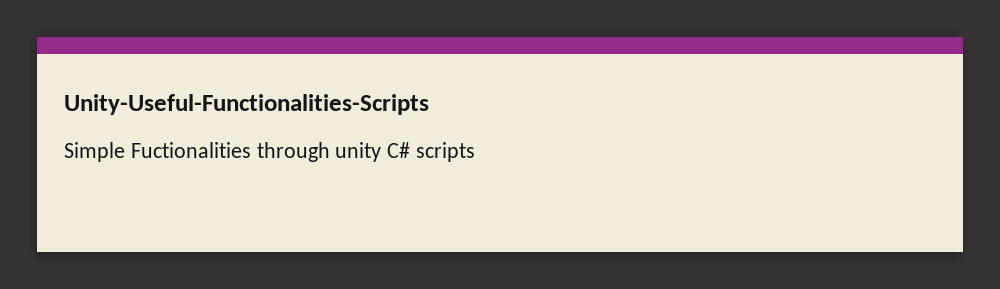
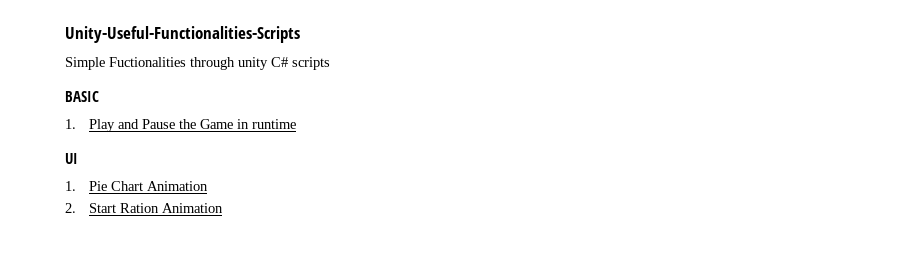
(476, 152) none -> [65,91,99,102] [65,119,297,132] [65,153,78,164] [65,181,209,191] [65,203,224,213] // BASIC // 1. Play and Pause the Game in runtime // UI // 1. Pie Chart Animation // 2. Start Ration Animation

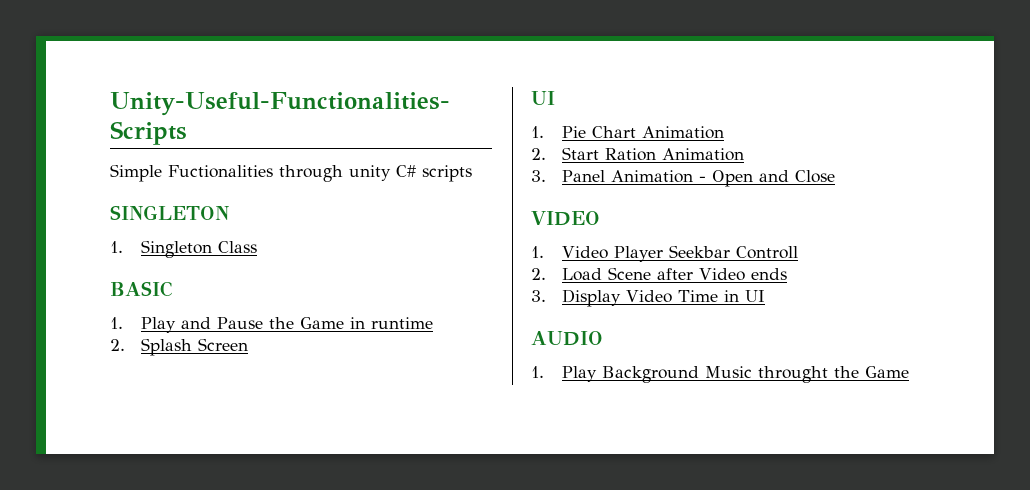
(330, 63) none -> [110,205,229,220] [110,240,258,258] // SINGLETON // 1. Singleton Class
(297, 124) none -> [110,338,249,356] // 2. Splash Screen
(224, 208) none -> [531,170,836,187] [531,211,600,226] [531,245,799,262] [531,267,788,281] [531,289,766,307] [531,331,603,346] [531,366,910,383] // 3. Panel Animation - Open and Close // VIDEO // 1. Video Player Seekbar Controll // 2. Load Scene after Video ends // 3. Display Video Time in UI // AUDIO // 1. Play Background Music throught the Game

